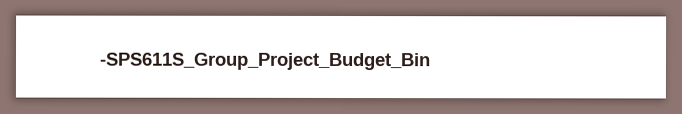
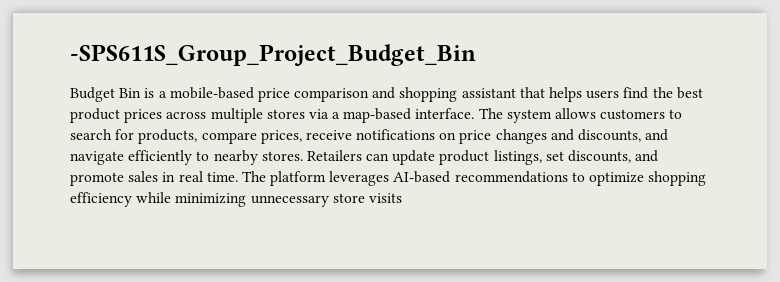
(431, 61) none -> [70,87,703,102] [70,108,683,123] [70,129,669,144] [70,150,659,165] [70,171,707,186] [70,192,402,207] // Budget Bin is a mobile-based price comparison and shopping assistant that helps users find the best product prices across multiple stores via a map-based interface. The system allows customers to search for products, compare prices, receive notifications on price changes and discounts, and navigate efficiently to nearby stores. Retailers can update product listings, set discounts, and promote sales in real time. The platform leverages AI-based recommendations to optimize shopping efficiency while minimizing unnecessary store visits

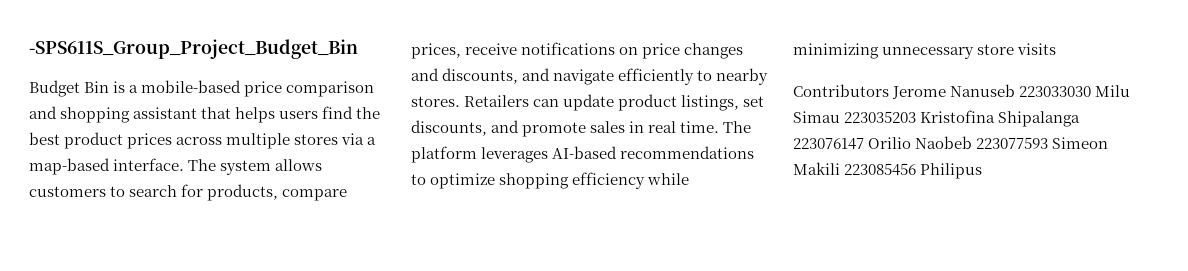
(402, 198) none -> [793,84,1131,99] [793,110,1081,127] [793,136,1109,150] [793,162,983,179] // Contributors Jerome Nanuseb 223033030 Milu Simau 223035203 Kristofina Shipalanga 223076147 Orilio Naobeb 223077593 Simeon Makili 223085456 Philipus

